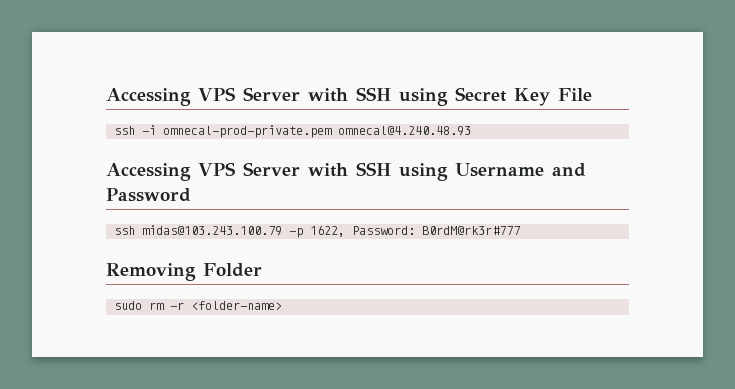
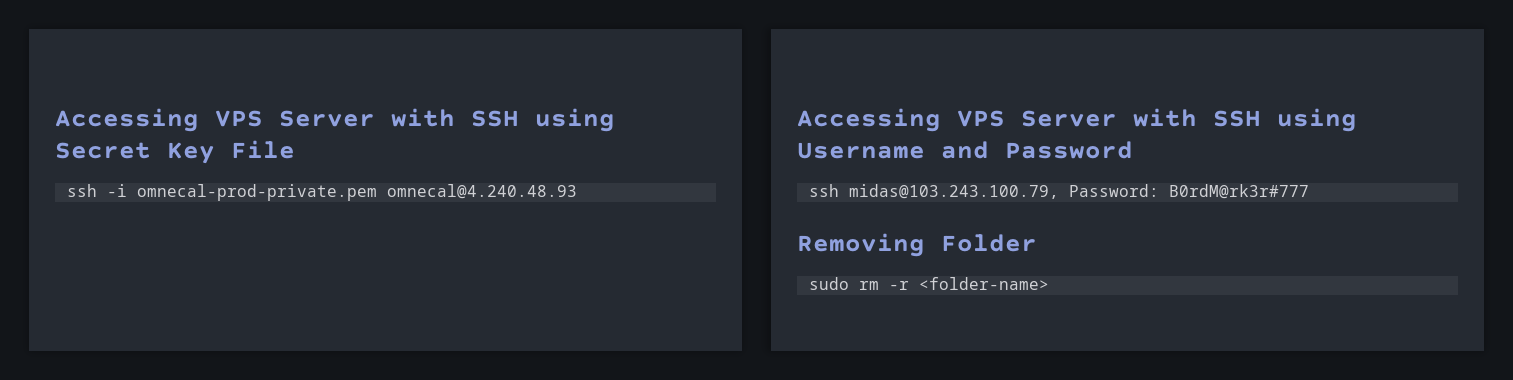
[142,225,346,238] midas@103.243.100.79 -p 1622, -> [848,184,1059,199] midas@103.243.100.79,

